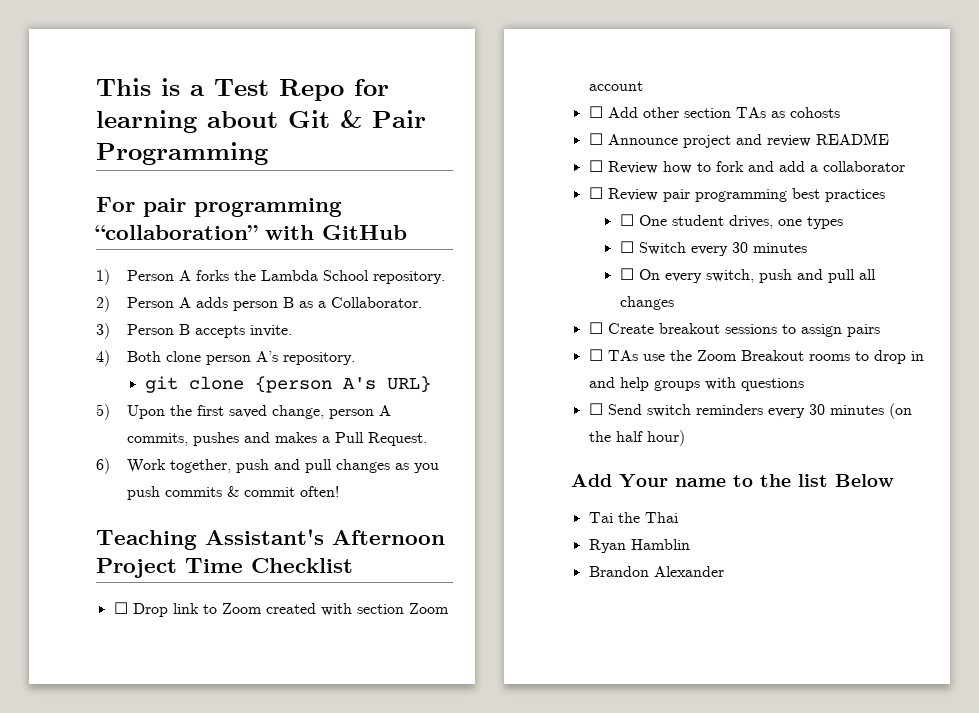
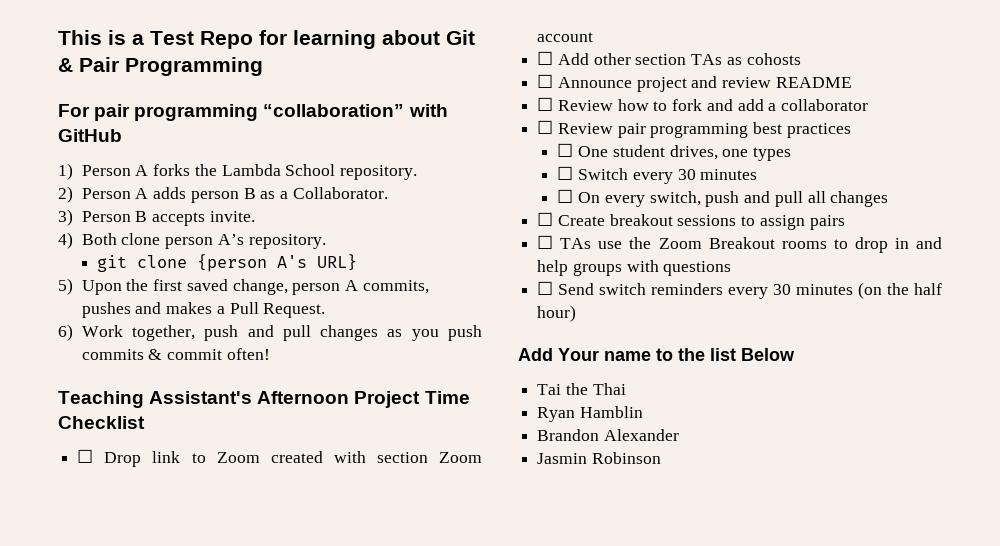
(724, 571) none -> [537,452,661,464] // Jasmin Robinson

